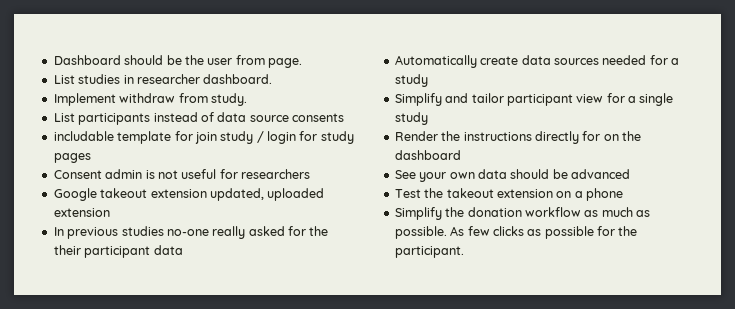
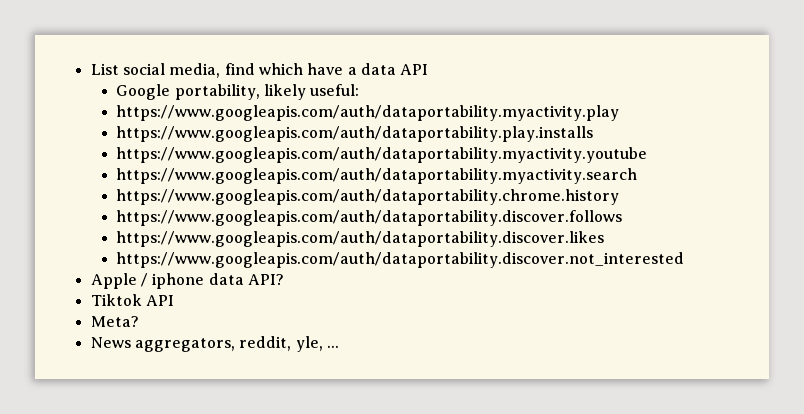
[53,55,302,68] [53,74,273,84] [53,93,247,106] [53,112,344,125] [53,131,354,144] [53,153,91,163] [53,169,310,179] [53,188,325,201] [53,208,110,217] [53,226,329,239] [53,245,183,258] [394,55,679,68] [394,74,428,87] [394,93,674,106] [394,112,428,125] [394,131,641,144] [394,150,461,160] [394,169,630,182] [394,188,623,201] [394,207,650,220] [394,226,638,239] [394,246,464,258] Dashboard should be the user from page. // List studies in researcher dashboard. // Implement withdraw from study. // List participants instead of data source consents // includable template for join study / login for study pages // Consent admin is not useful for researchers // Google takeout extension updated, uploaded extension // In previous studies no-one really asked for the their participant data // Automatically create data sources needed for a study // Simplify and tailor participant view for a single study // Render the instructions directly for on the dashboard // See your own data should be advanced // Test the takeout extension on a phone // Simplify the donation workflow as much as possible. As few clicks as possible for the participant. -> [90,63,429,78] [116,84,360,100] [116,105,620,121] [116,126,594,142] [116,147,648,163] [116,168,638,184] [116,189,620,205] [116,210,623,226] [116,231,605,247] [116,252,685,268] [90,273,284,289] [90,294,174,306] [90,316,139,327] [90,336,339,352] List social media, find which have a data API // Google portability, likely useful: // https://www.googleapis.com/auth/dataportability.myactivity.play // https://www.googleapis.com/auth/dataportability.play.installs // https://www.googleapis.com/auth/dataportability.myactivity.youtube // https://www.googleapis.com/auth/dataportability.myactivity.search // https://www.googleapis.com/auth/dataportability.chrome.history // https://www.googleapis.com/auth/dataportability.discover.follows // https://www.googleapis.com/auth/dataportability.discover.likes // https://www.googleapis.com/auth/dataportability.discover.not_interested // Apple / iphone data API? // Tiktok API // Meta? // News aggregators, reddit, yle, ...

